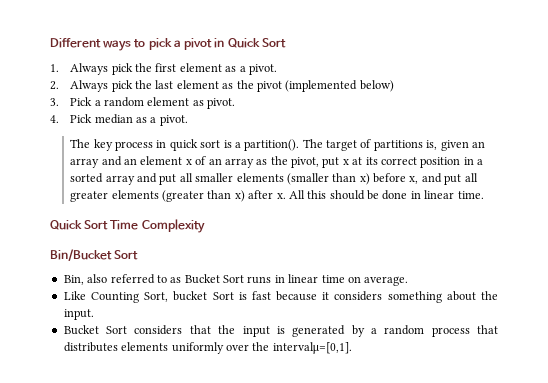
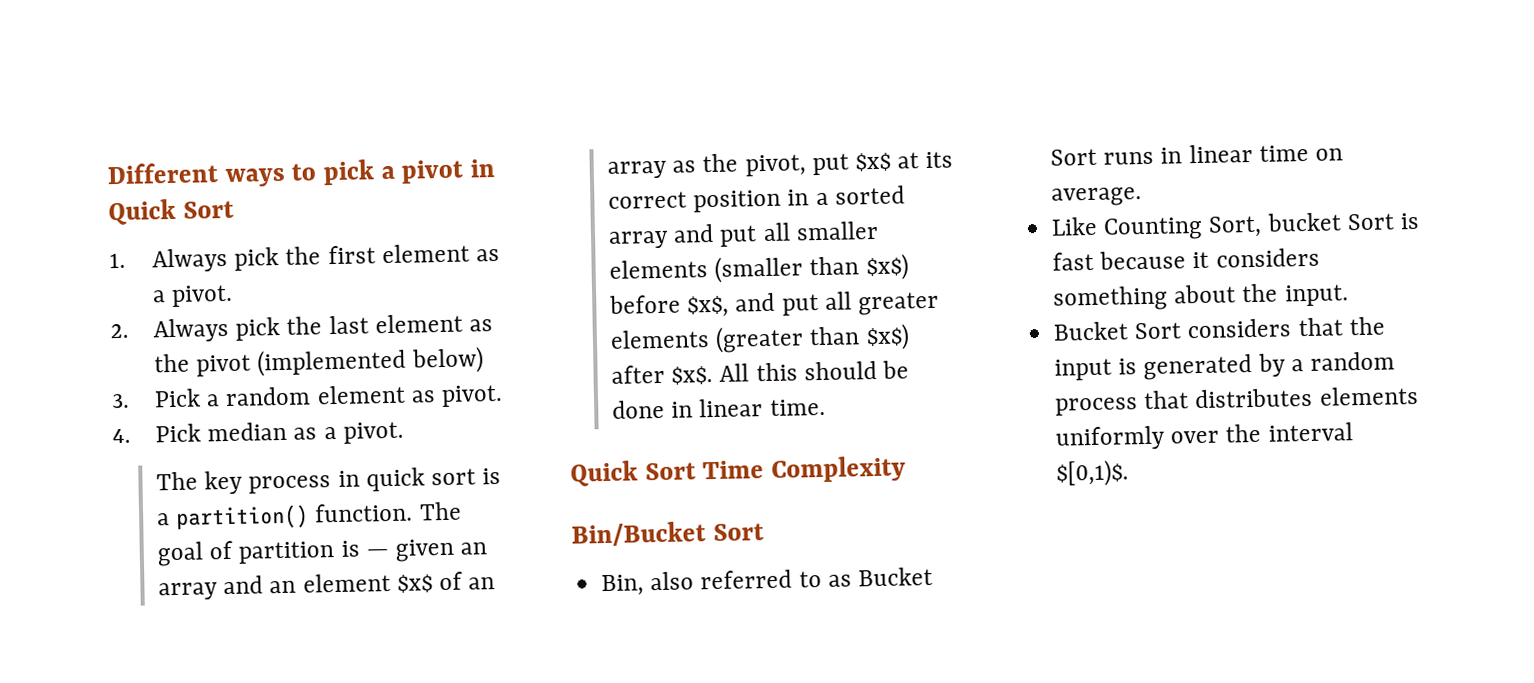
[244,139,438,151] partition(). The target of partitions is, -> [175,501,462,530] [157,540,389,567] partition() function. The goal of partition is —
[185,159,192,165] x -> [396,574,433,593] $x$
[342,159,349,165] x -> [854,152,891,172] $x$
[359,173,419,185] x) before x, -> [865,253,909,281] [609,294,730,318] $x$) before $x$,
[234,190,286,202] x) after x. -> [865,323,910,351] [611,364,714,385] $x$) after $x$.
[272,342,352,354] intervalμ=[0,1]. -> [1267,422,1353,442] [1056,459,1130,487] interval $[0,1)$.

